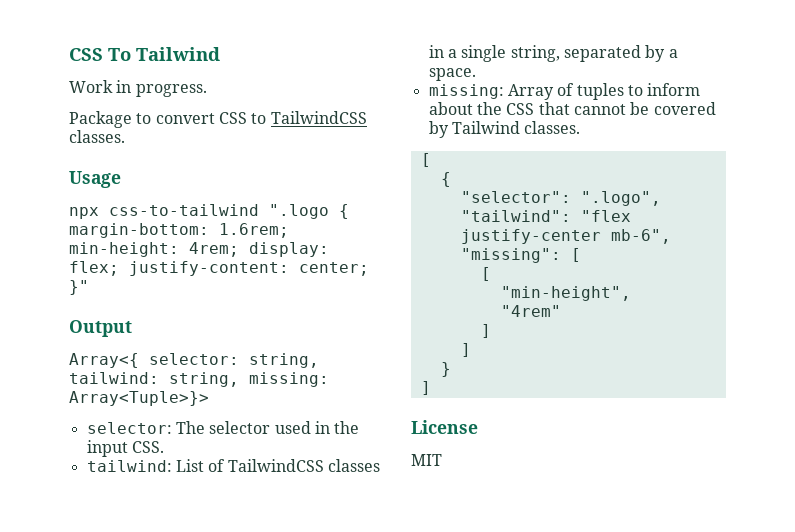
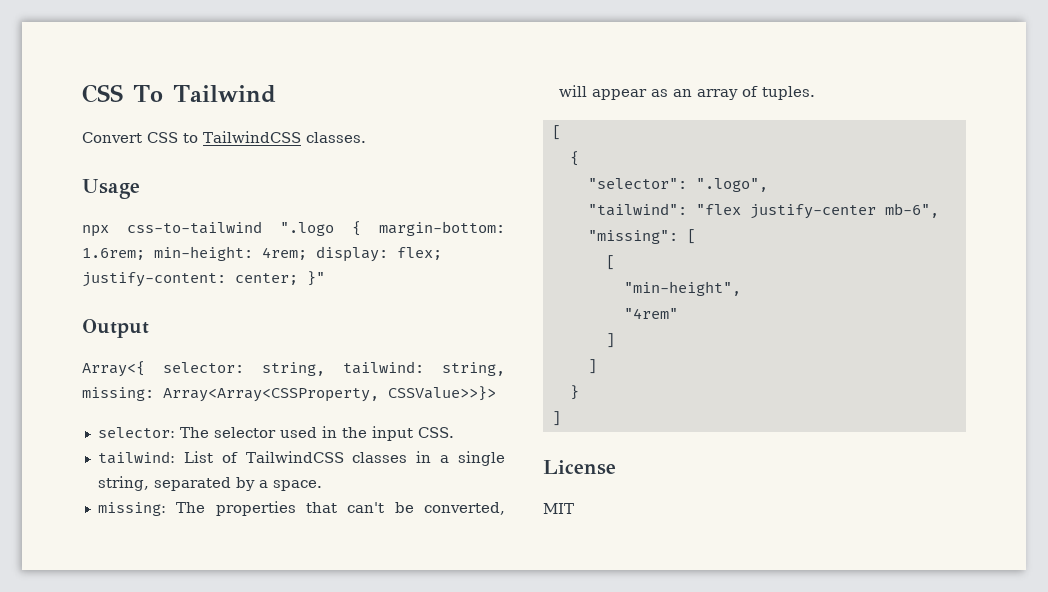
[69,80,207,97] [69,111,215,128] Work in progress. // Package to convert -> [82,132,142,143] Convert
[69,391,209,406] Array<Tuple>}> -> [163,386,496,402] Array<Array<CSSProperty, CSSValue>>}>
[507,83,701,100] [428,102,716,115] [428,121,581,138] Array of tuples to inform about the CSS that cannot be covered by Tailwind classes. -> [176,501,505,516] [558,85,815,100] The properties that can't be converted, will appear as an array of tuples.

